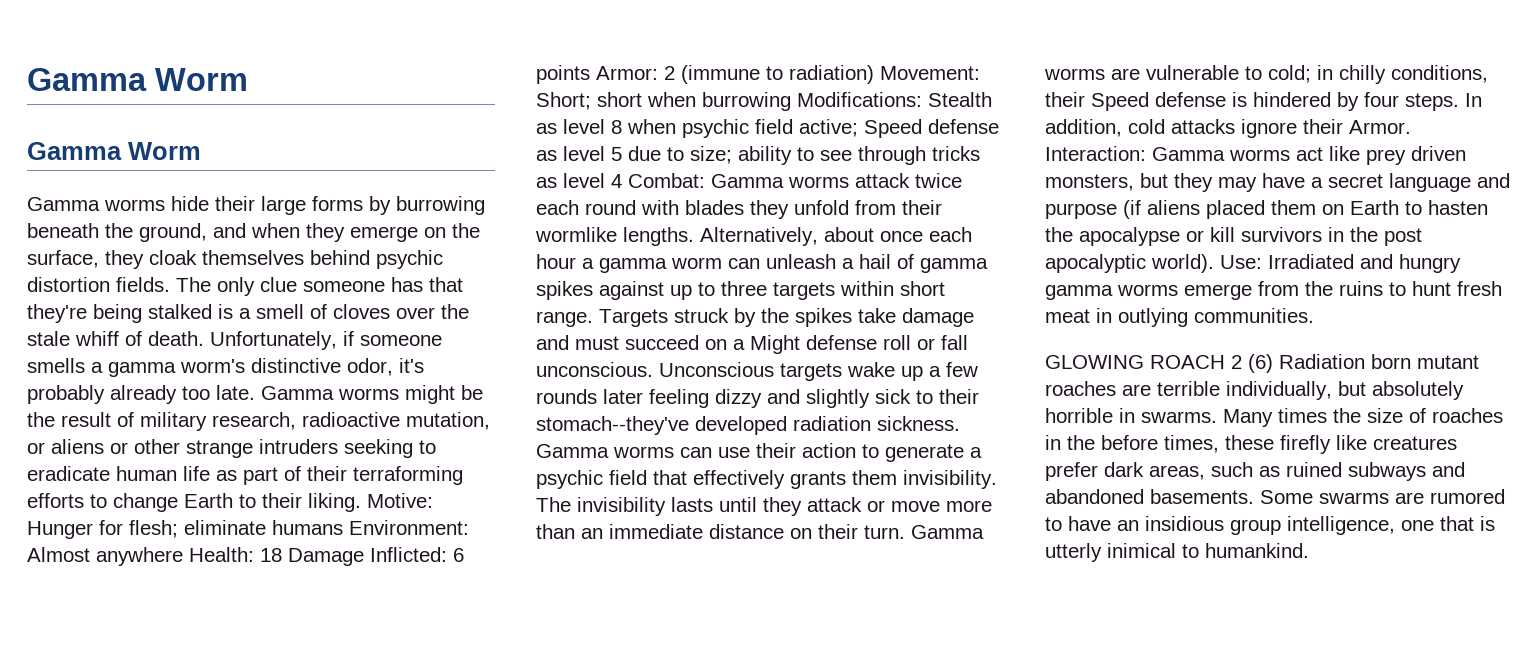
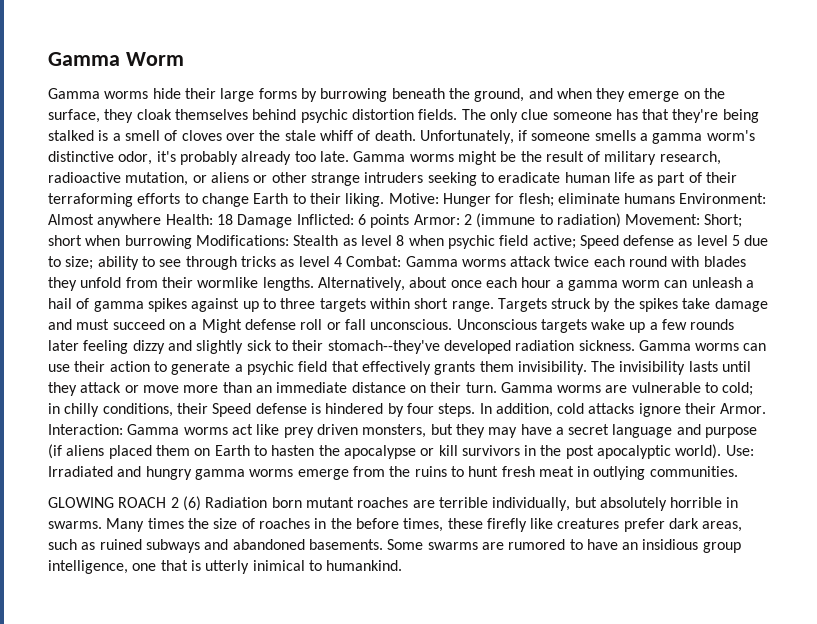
[27,68,248,91] [27,142,201,160] Gamma Worm // Gamma Worm -> [48,52,184,66] Gamma Worm

